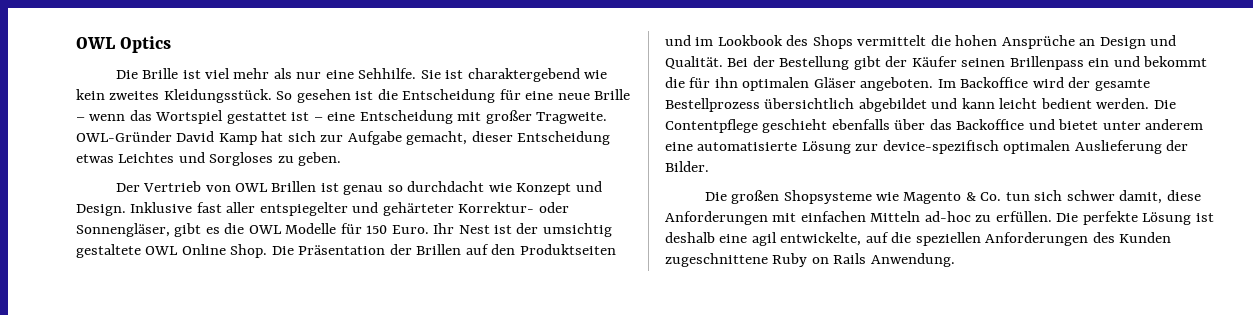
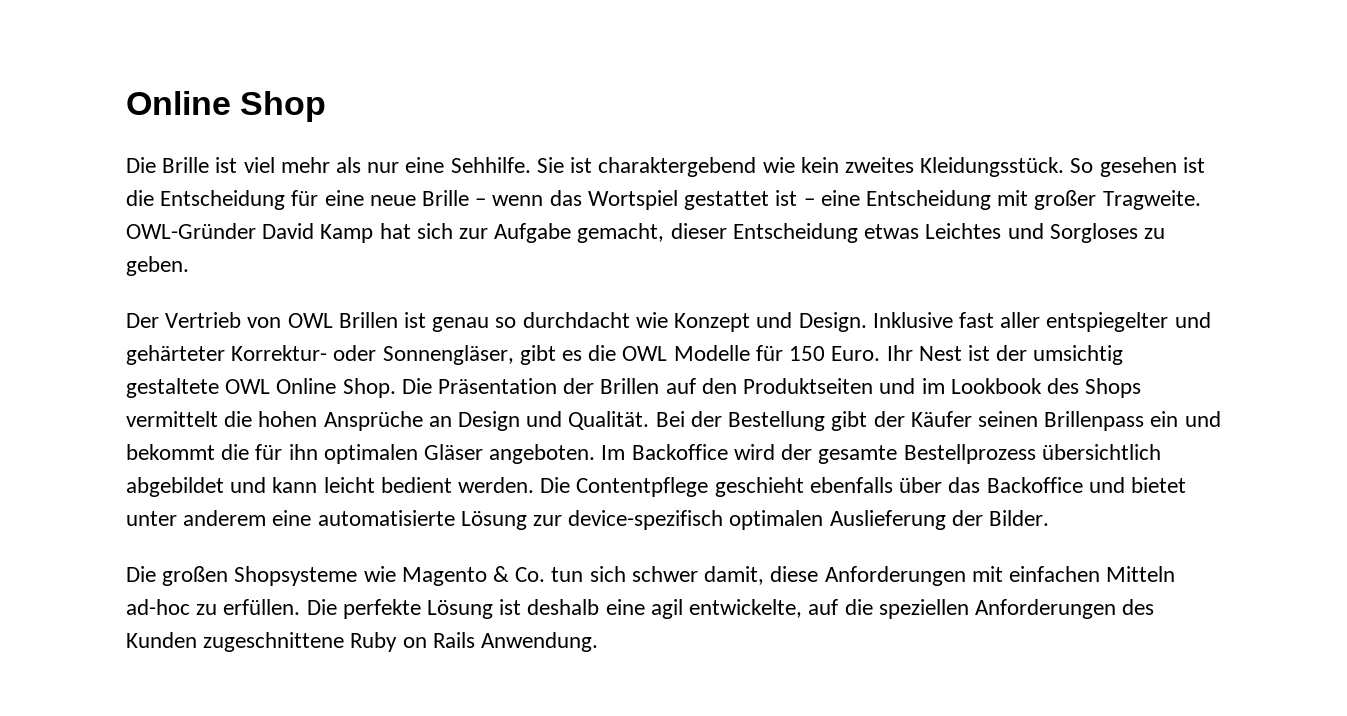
[76,36,172,53] OWL Optics -> [126,91,327,122] Online Shop

